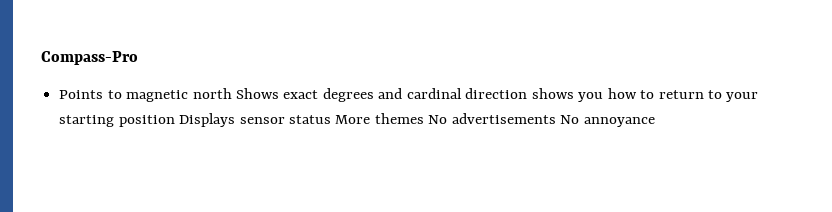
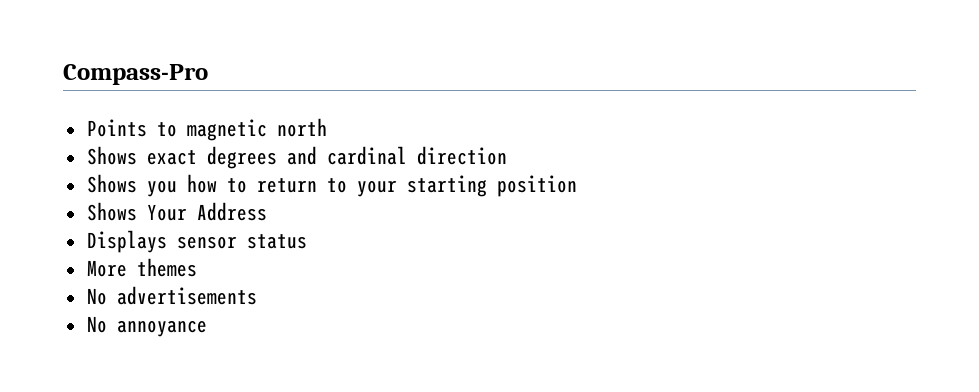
(232, 93) none -> (327, 127) //
[531,88,574,99] shows -> [86,174,137,193] // Shows
(175, 121) none -> [86,202,267,221] // Shows Your Address //
(331, 119) none -> (307, 241) //
(424, 118) none -> (197, 267) //
(556, 118) none -> (257, 295) //

